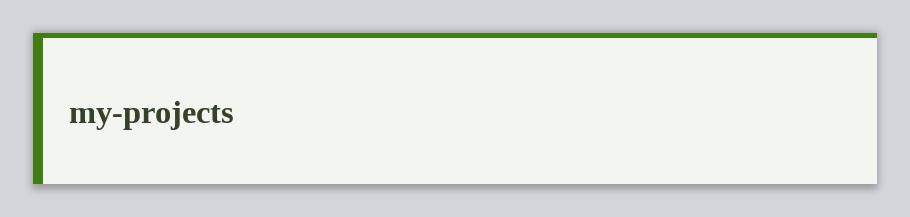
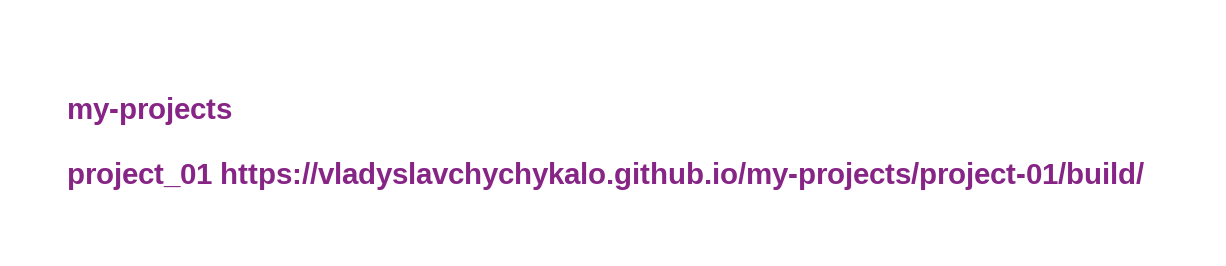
(234, 115) none -> [67,162,1144,190] // project_01 https://vladyslavchychykalo.github.io/my-projects/project-01/build/

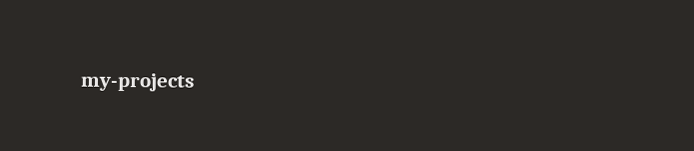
[67,162,1144,190] // project_01 https://vladyslavchychykalo.github.io/my-projects/project-01/build/ -> (195, 82) none

